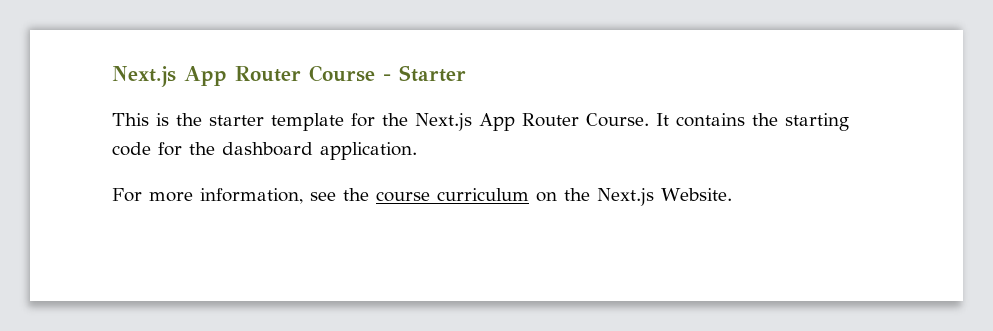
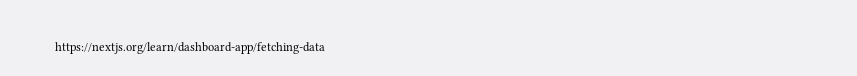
[112,65,466,87] [112,113,849,131] [112,142,417,160] [112,188,732,206] Next.js App Router Course - Starter // This is the starter template for the Next.js App Router Course. It contains the starting code for the dashboard application. // For more information, see the course curriculum on the Next.js Website. -> [55,42,325,54] https://nextjs.org/learn/dashboard-app/fetching-data

